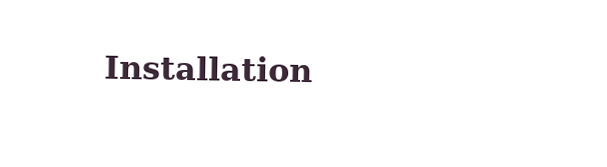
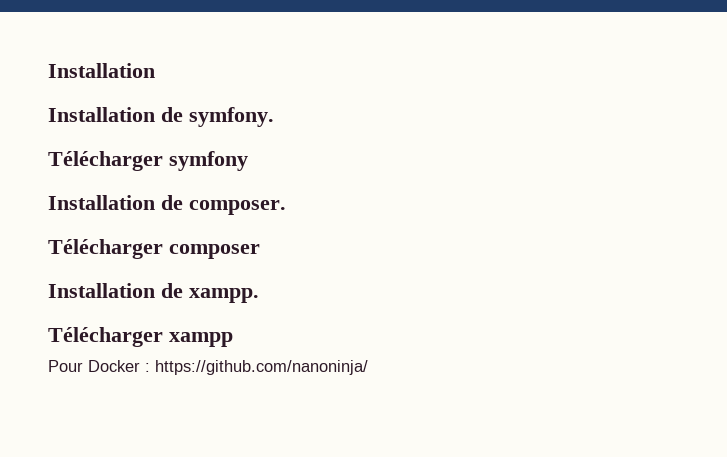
[104,53,313,83] Installation -> [48,63,155,78] [48,107,274,127] [48,151,248,171] [48,195,286,215] [48,239,260,259] [48,283,259,303] [48,327,233,347] [48,360,368,375] Installation // Installation de symfony. // Télécharger symfony // Installation de composer. // Télécharger composer // Installation de xampp. // Télécharger xampp // Pour Docker : https://github.com/nanoninja/

